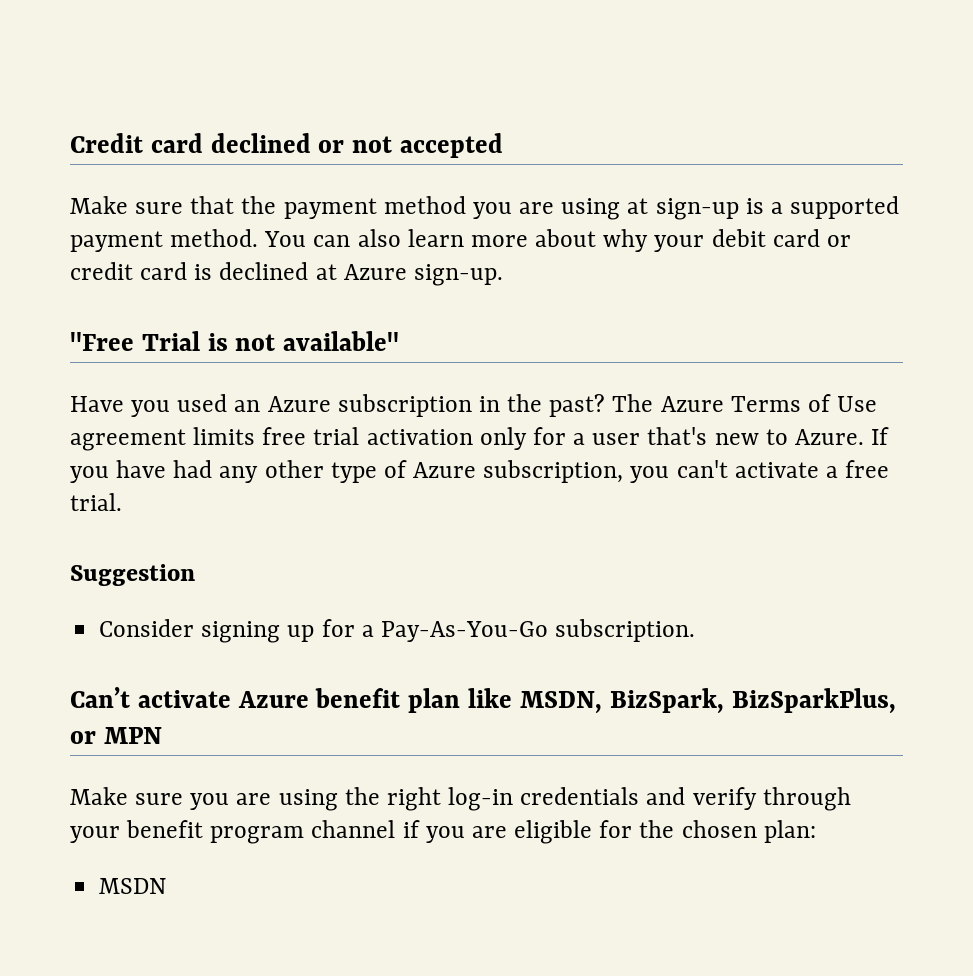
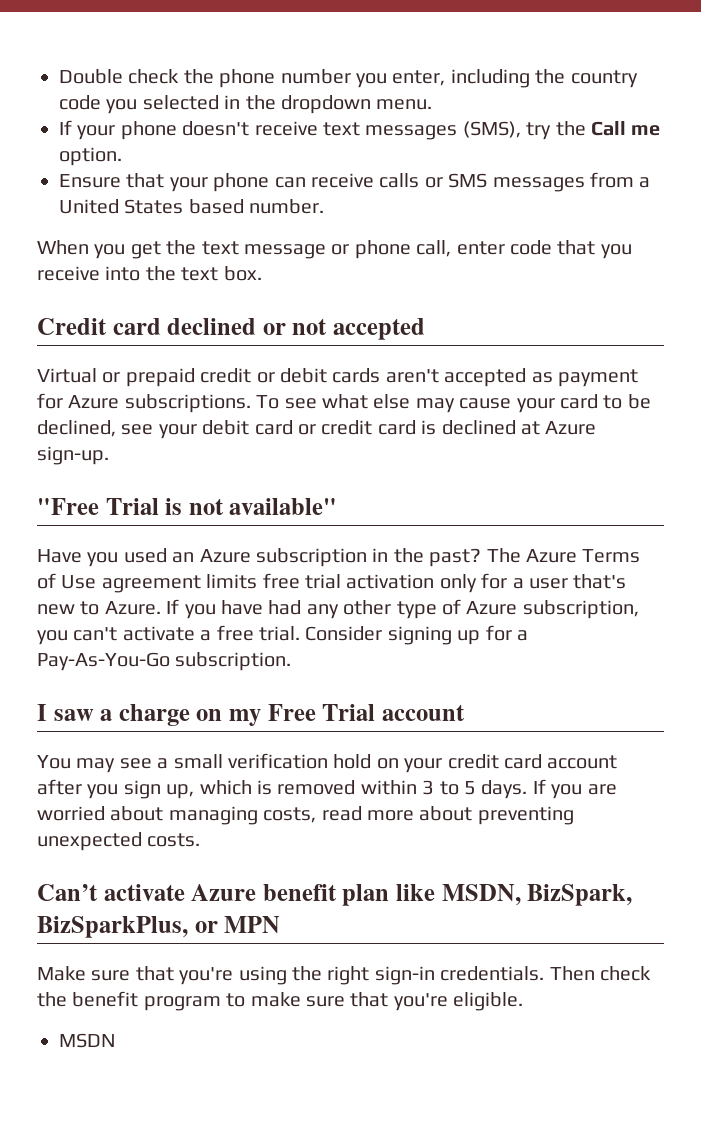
(70, 143) none -> [59,69,638,88] [59,95,433,114] [59,120,661,140] [59,147,122,166] [59,172,651,192] [59,199,325,214] [37,240,632,259] [37,266,262,281] Double check the phone number you enter, including the country code you selected in the dropdown menu. // If your phone doesn't receive text messages (SMS), try the Call me option. // Ensure that your phone can receive calls or SMS messages from a United States based number. // When you get the text message or phone call, enter code that you receive into the text box. //
[70,196,900,220] [70,229,649,252] Make sure that the payment method you are using at sign-up is a supported payment method. You can also learn more about why -> [37,368,638,387] [37,393,651,413] [37,420,154,437] Virtual or prepaid credit or debit cards aren't accepted as payment for Azure subscriptions. To see what else may cause your card to be declined, see
[70,564,195,586] // Suggestion // -> (300, 633) none
(696, 630) none -> [37,704,465,726] [37,753,618,773] [37,779,617,799] [37,806,574,825] [37,832,201,851] // I saw a charge on my Free Trial account // You may see a small verification hold on your credit card account after you sign up, which is removed within 3 to 5 days. If you are worried about managing costs, read more about preventing unexpected costs.
[190,793,272,810] you are -> [135,966,234,985] that you're
[448,787,851,811] [70,820,816,844] log-in credentials and verify through your benefit program channel if you are eligible for the chosen plan: -> [374,966,651,985] [37,991,524,1011] sign-in credentials. Then check the benefit program to make sure that you're eligible.

